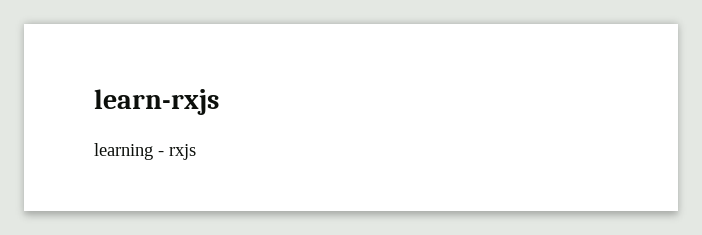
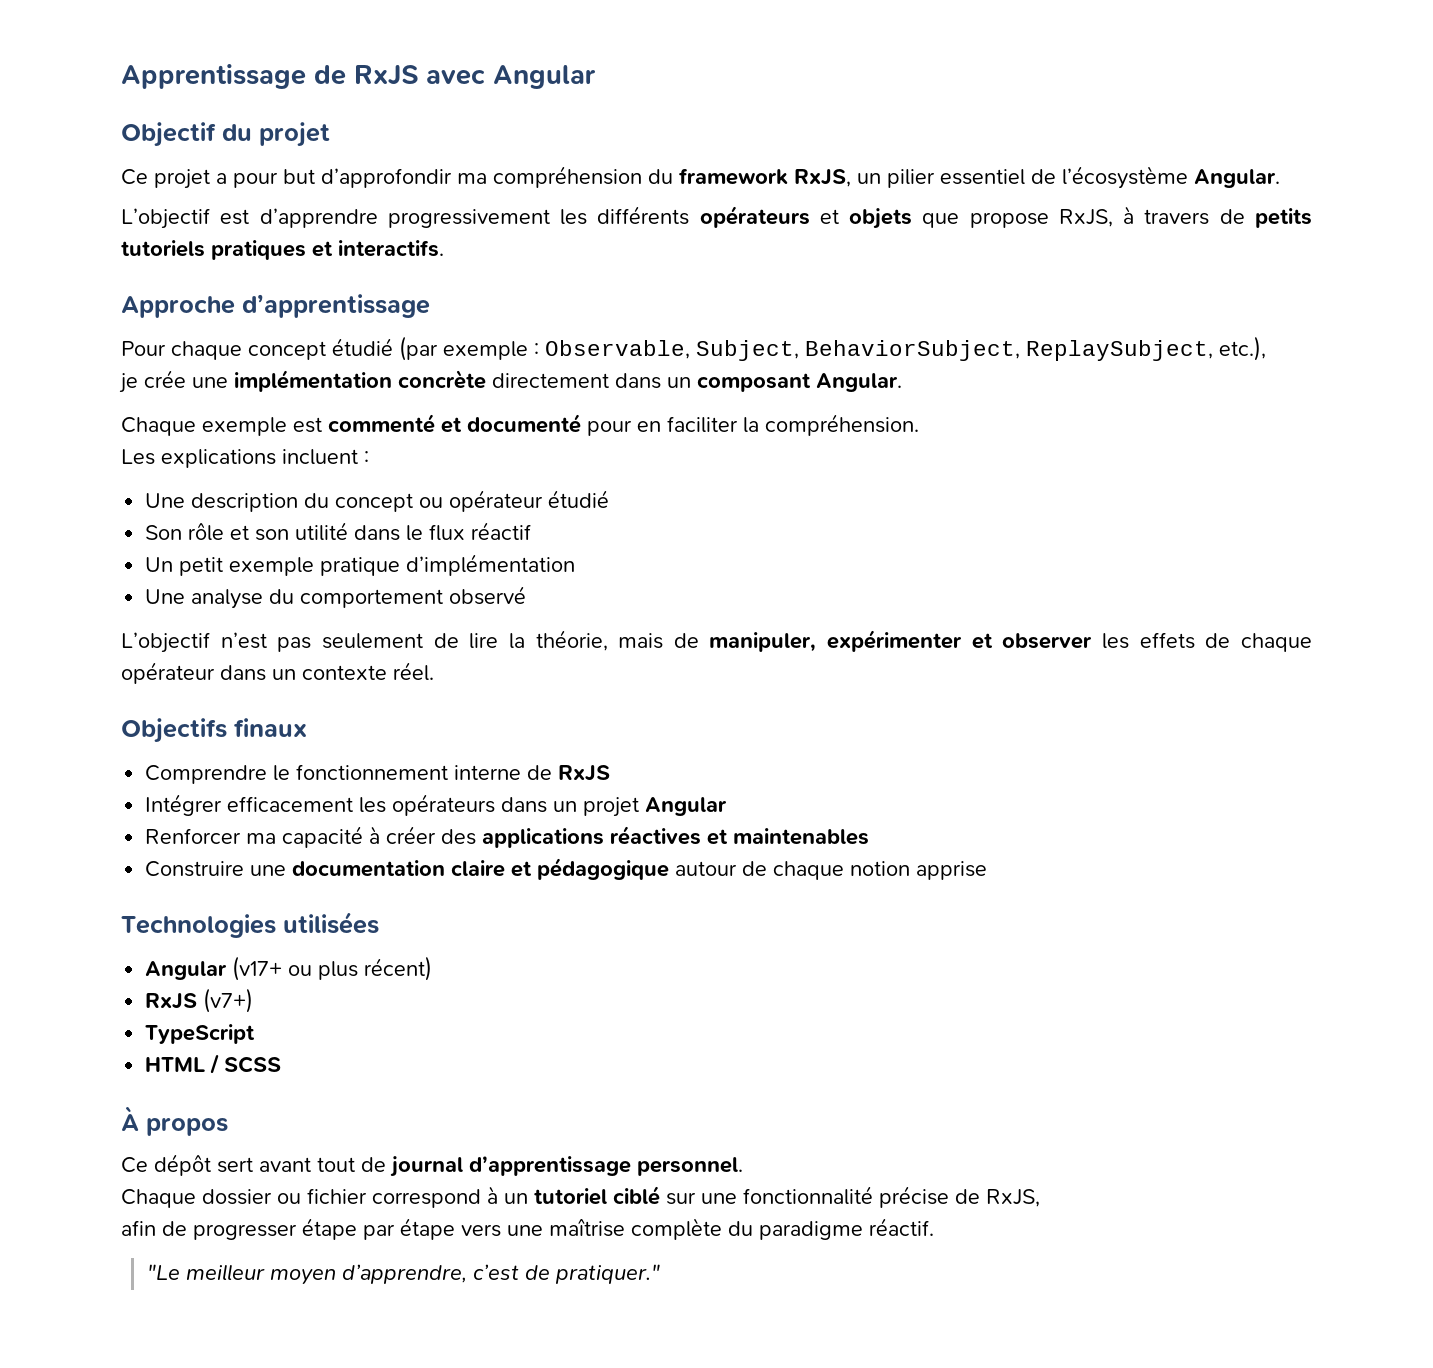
[94,89,219,115] [94,143,196,160] learn-rxjs // learning - rxjs -> [121,64,596,89] [121,122,330,147] [121,166,1280,189] [121,206,1312,229] [121,240,444,260] [121,294,430,318] [121,336,1266,361] [119,370,902,393] [121,414,919,436] [121,449,369,468] [145,490,610,512] [145,522,532,541] [145,554,576,576] [145,586,527,609] [121,630,1312,653] [121,662,434,684] [121,718,307,743] [145,764,611,784] [145,794,728,817] [145,826,870,848] [145,858,988,880] [121,912,379,938] [145,956,433,981] [145,988,254,1013] [145,1024,256,1044] [145,1054,282,1074] [121,1106,228,1136] [121,1154,743,1177] [121,1186,1040,1208] [121,1218,934,1240] [146,1264,660,1285] Apprentissage de RxJS avec Angular // Objectif du projet // Ce projet a pour but d’approfondir ma compréhension du framework RxJS, un pilier essentiel de l’écosystème Angular. // L’objectif est d’apprendre progressivement les différents opérateurs et objets que propose RxJS, à travers de petits tutoriels pratiques et interactifs. // Approche d’apprentissage // Pour chaque concept étudié (par exemple : Observable, Subject, BehaviorSubject, ReplaySubject, etc.), // je crée une implémentation concrète directement dans un composant Angular. // Chaque exemple est commenté et documenté pour en faciliter la compréhension. // Les explications incluent : // Une description du concept ou opérateur étudié // Son rôle et son utilité dans le flux réactif // Un petit exemple pratique d’implémentation // Une analyse du comportement observé // L’objectif n’est pas seulement de lire la théorie, mais de manipuler, expérimenter et observer les effets de chaque opérateur dans un contexte réel. // Objectifs finaux // Comprendre le fonctionnement interne de RxJS // Intégrer efficacement les opérateurs dans un projet Angular // Renforcer ma capacité à créer des applications réactives et maintenables // Construire une documentation claire et pédagogique autour de chaque notion apprise // Technologies utilisées // Angular (v17+ ou plus récent) // RxJS (v7+) // TypeScript // HTML / SCSS // À propos // Ce dépôt sert avant tout de journal d’apprentissage personnel. // Chaque dossier ou fichier correspond à un tutoriel ciblé sur une fonctionnalité précise de RxJS, // afin de progresser étape par étape vers une maîtrise complète du paradigme réactif. // "Le meilleur moyen d’apprendre, c’est de pratiquer."

